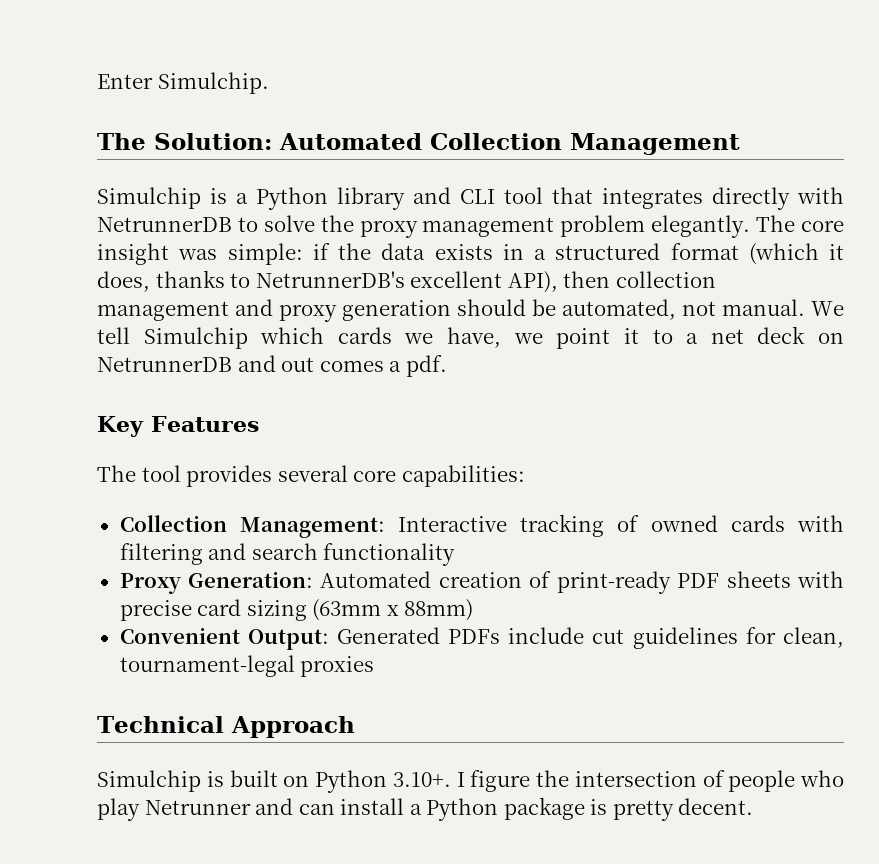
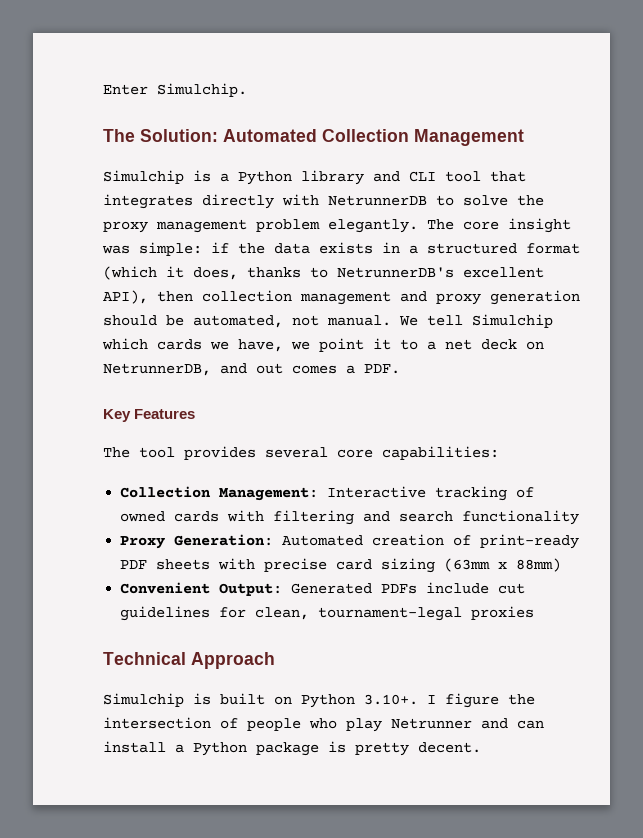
[97,357,232,372] NetrunnerDB -> [103,363,211,376] NetrunnerDB,
[405,355,447,377] pdf. -> [364,364,400,374] PDF.

